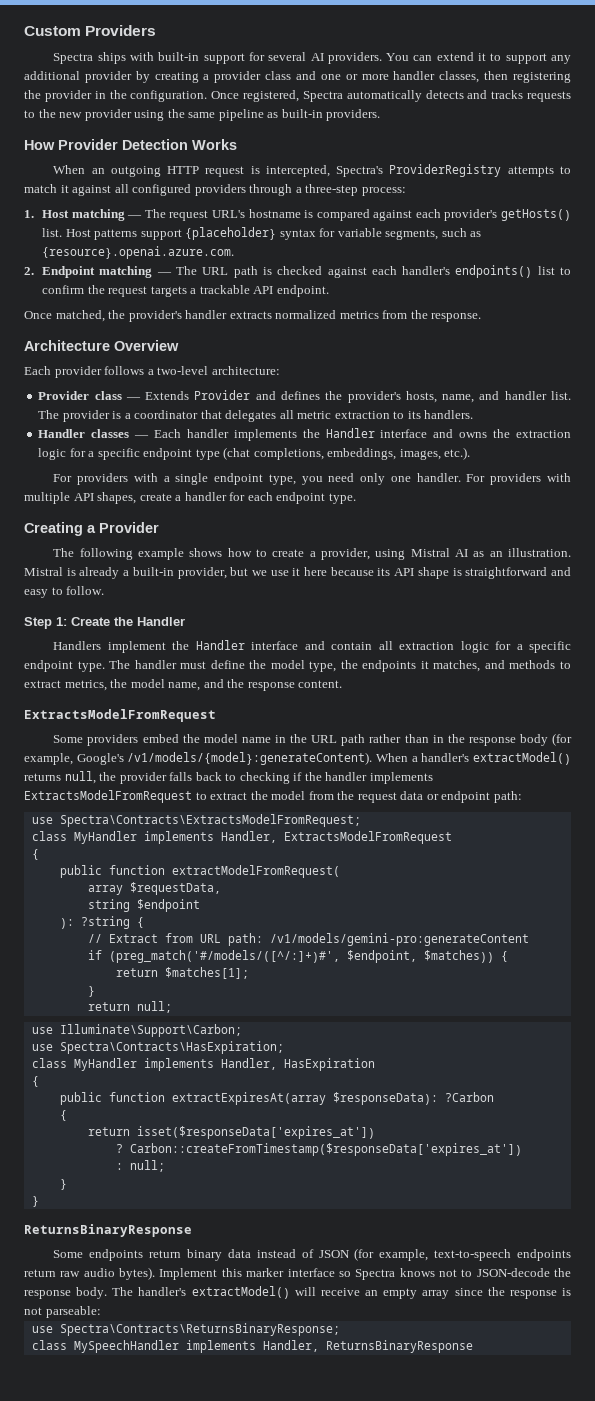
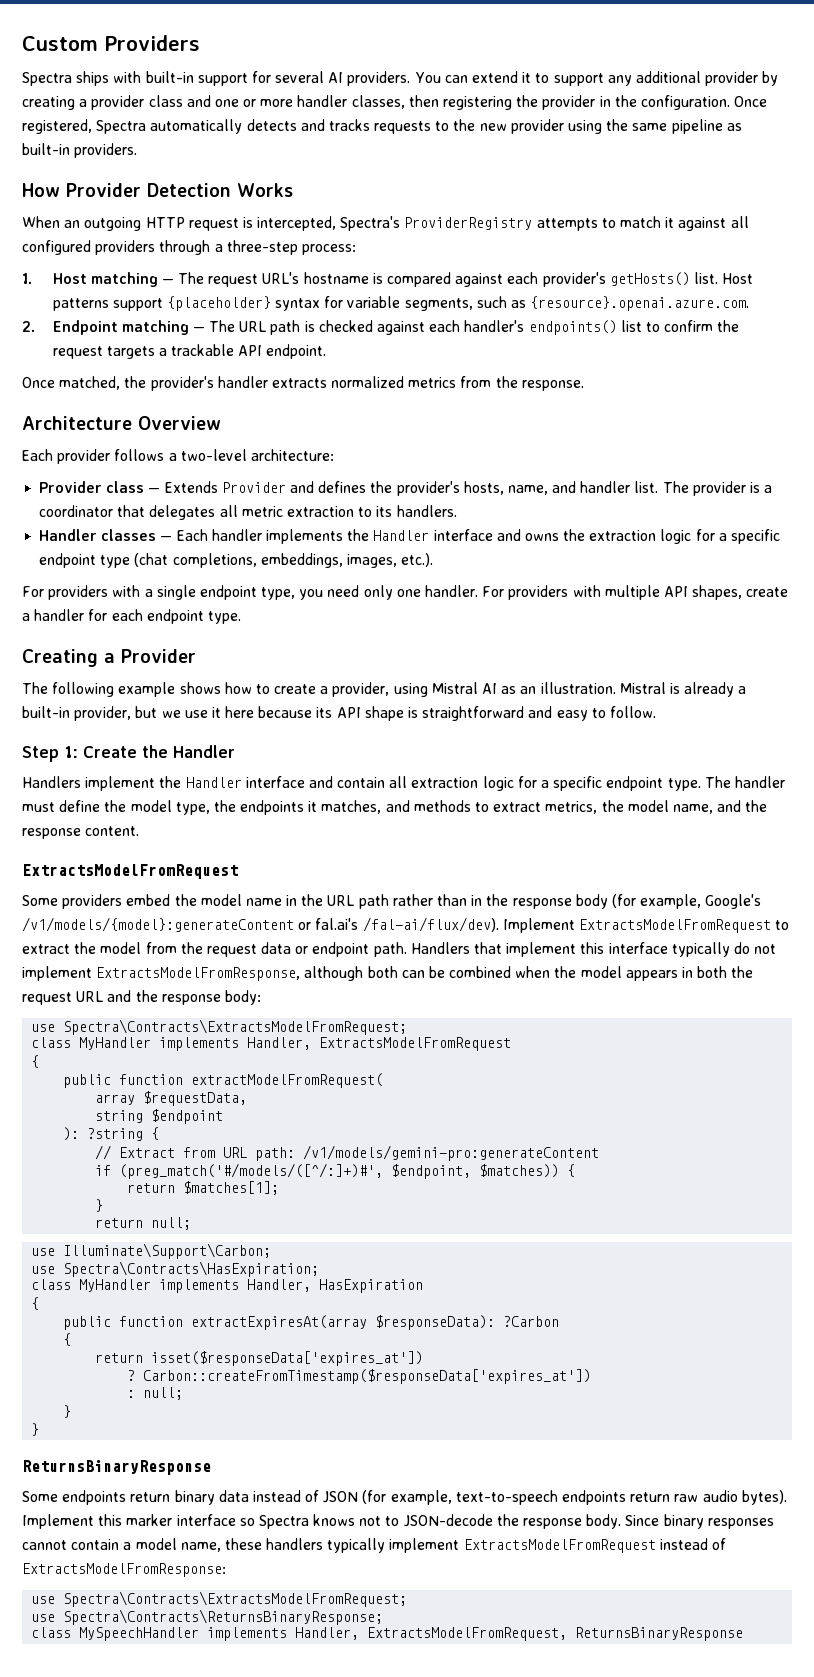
[127,752,572,765] [24,771,433,784] /v1/models/{model}:generateContent). When a handler's extractModel() returns null, the provider falls back to checking if the handler implements -> [22,917,575,933] /v1/models/{model}:generateContent or fal.ai's /fal-ai/flux/dev). Implement
[493,791,522,803] path: -> [373,942,777,957] [22,966,754,981] [22,990,261,1005] path. Handlers that implement this interface typically do not implement ExtractsModelFromResponse, although both can be combined when the model appears in both the request URL and the response body:
[112,1286,571,1299] [24,1306,101,1318] The handler's extractModel() will receive an empty array since the response is not parseable: -> [625,1514,774,1529] [22,1538,727,1553] [22,1563,226,1577] [31,1591,408,1607] Since binary responses cannot contain a model name, these handlers typically implement ExtractsModelFromRequest instead of ExtractsModelFromResponse: // use Spectra\Contracts\ExtractsModelFromRequest;
(319, 1346) none -> [367,1627,568,1641] ExtractsModelFromRequest,

